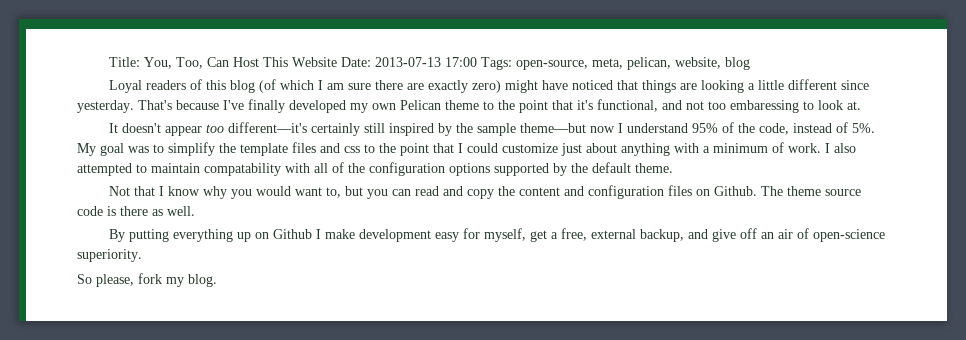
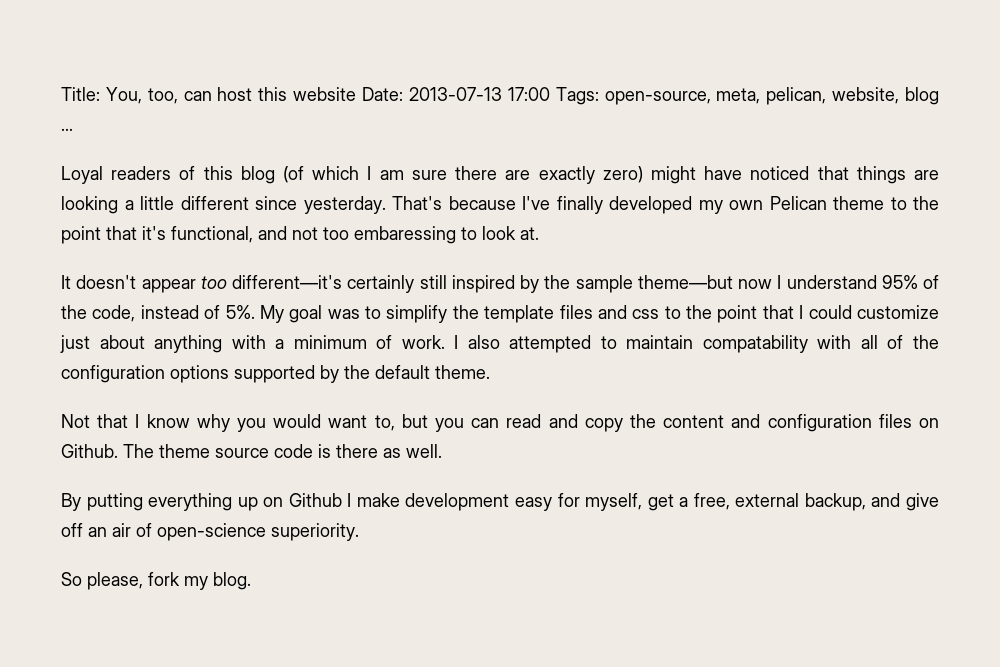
[176,57,338,69] Too, Can Host This Website -> [147,87,357,104] too, can host this website
(751, 63) none -> [61,128,73,131] ...

